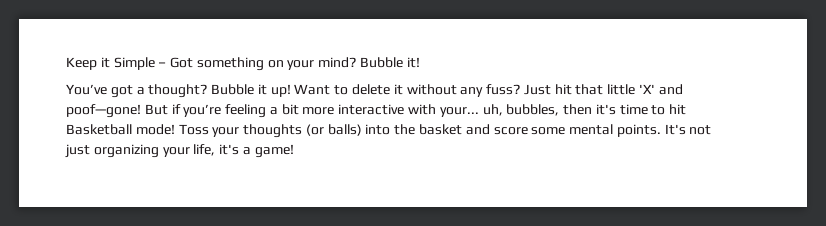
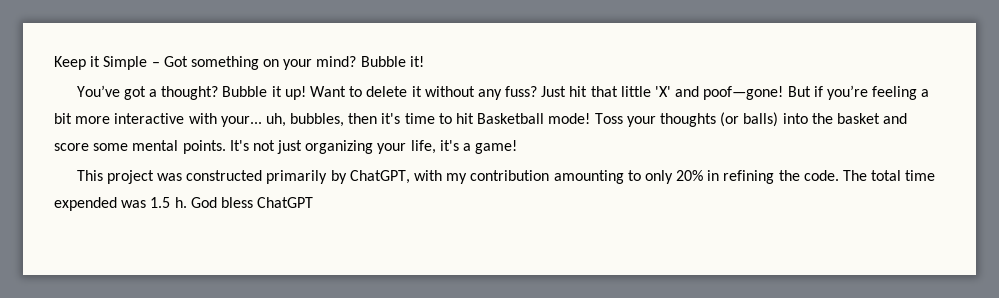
(294, 151) none -> [76,170,936,184] [54,197,314,211] // This project was constructed primarily by ChatGPT, with my contribution amounting to only 20% in refining the code. The total time expended was 1.5 h. God bless ChatGPT

